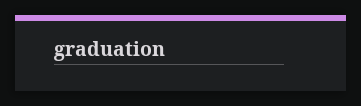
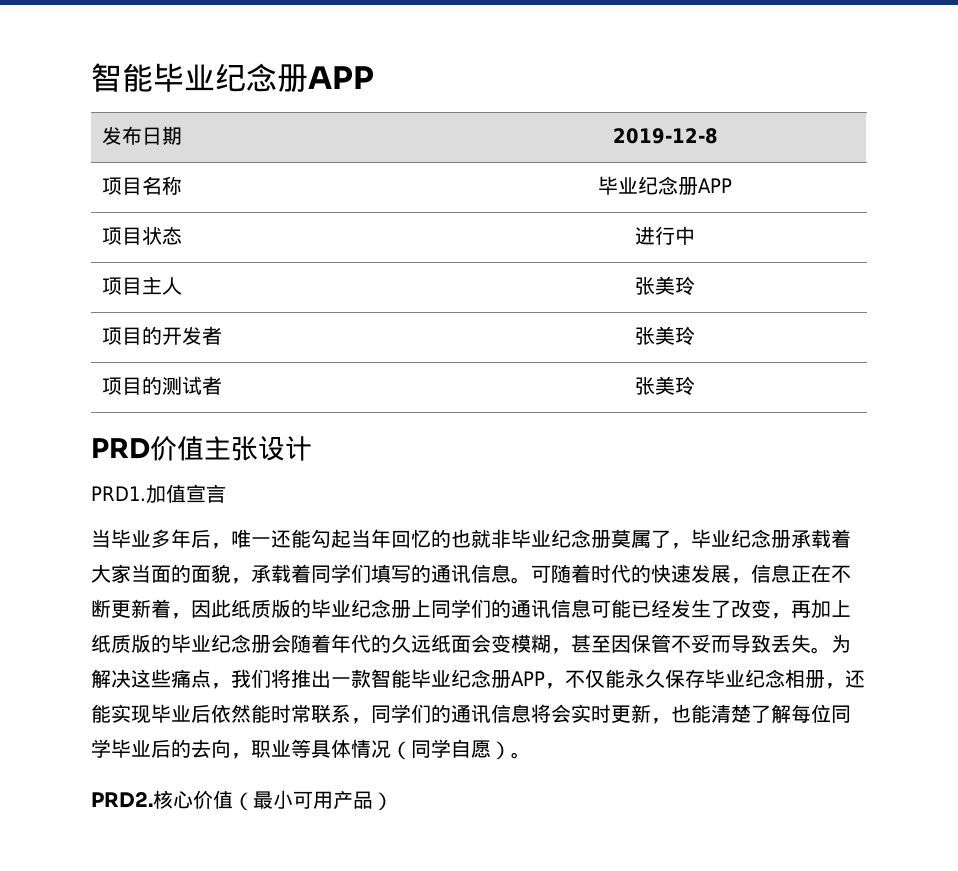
[54,41,165,61] graduation -> [91,63,374,92] [102,126,183,145] [612,128,718,144] [102,176,183,195] [598,176,732,195] [102,226,183,245] [635,226,695,245] [102,276,183,295] [635,276,695,295] [102,326,223,345] [635,326,695,345] [102,376,223,395] [635,376,695,395] [91,436,312,461] [91,484,226,504] [91,529,851,549] [91,564,851,584] [91,599,851,619] [91,634,851,654] [91,669,865,689] [91,704,851,724] [91,739,531,760] [91,790,393,811] 智能毕业纪念册APP // 发布日期 | 2019-12-8 // 项目名称 | 毕业纪念册APP // 项目状态 | 进行中 // 项目主人 | 张美玲 // 项目的开发者 | 张美玲 // 项目的测试者 | 张美玲 // PRD价值主张设计 // PRD1.加值宣言 // 当毕业多年后，唯一还能勾起当年回忆的也就非毕业纪念册莫属了，毕业纪念册承载着大家当面的面貌，承载着同学们填写的通讯信息。可随着时代的快速发展，信息正在不断更新着，因此纸质版的毕业纪念册上同学们的通讯信息可能已经发生了改变，再加上纸质版的毕业纪念册会随着年代的久远纸面会变模糊，甚至因保管不妥而导致丢失。为解决这些痛点，我们将推出一款智能毕业纪念册APP，不仅能永久保存毕业纪念相册，还能实现毕业后依然能时常联系，同学们的通讯信息将会实时更新，也能清楚了解每位同学毕业后的去向，职业等具体情况（同学自愿）。 // PRD2.核心价值（最小可用产品）

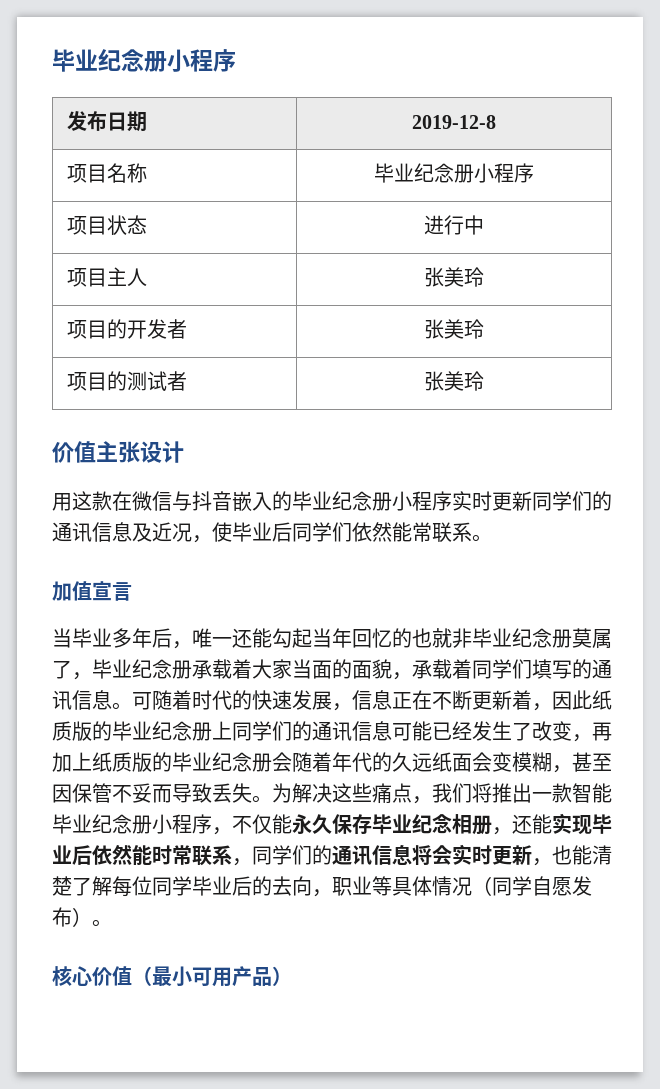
[91,63,374,92] 智能毕业纪念册APP -> [52,49,236,72] 毕业纪念册小程序
[698,178,732,193] APP -> [474,163,534,183] 小程序
[91,438,150,459] PRD -> (484, 381) none
[91,486,146,501] PRD1. -> [52,491,612,511] [52,522,492,543] 用这款在微信与抖音嵌入的毕业纪念册小程序实时更新同学们的通讯信息及近况，使毕业后同学们依然能常联系。 //
[511,671,545,686] APP -> [152,814,212,834] 小程序
(491, 749) none -> [572,876,592,896] [52,907,72,927] 发布
[91,791,153,808] PRD2. -> (112, 923) none

